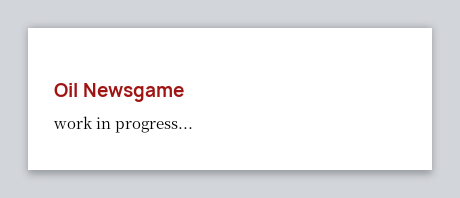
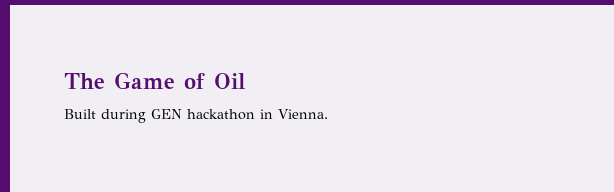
[54,83,185,102] [53,116,194,133] Oil Newsgame // work in progress... -> [64,72,245,89] [64,109,328,123] The Game of Oil // Built during GEN hackathon in Vienna.

